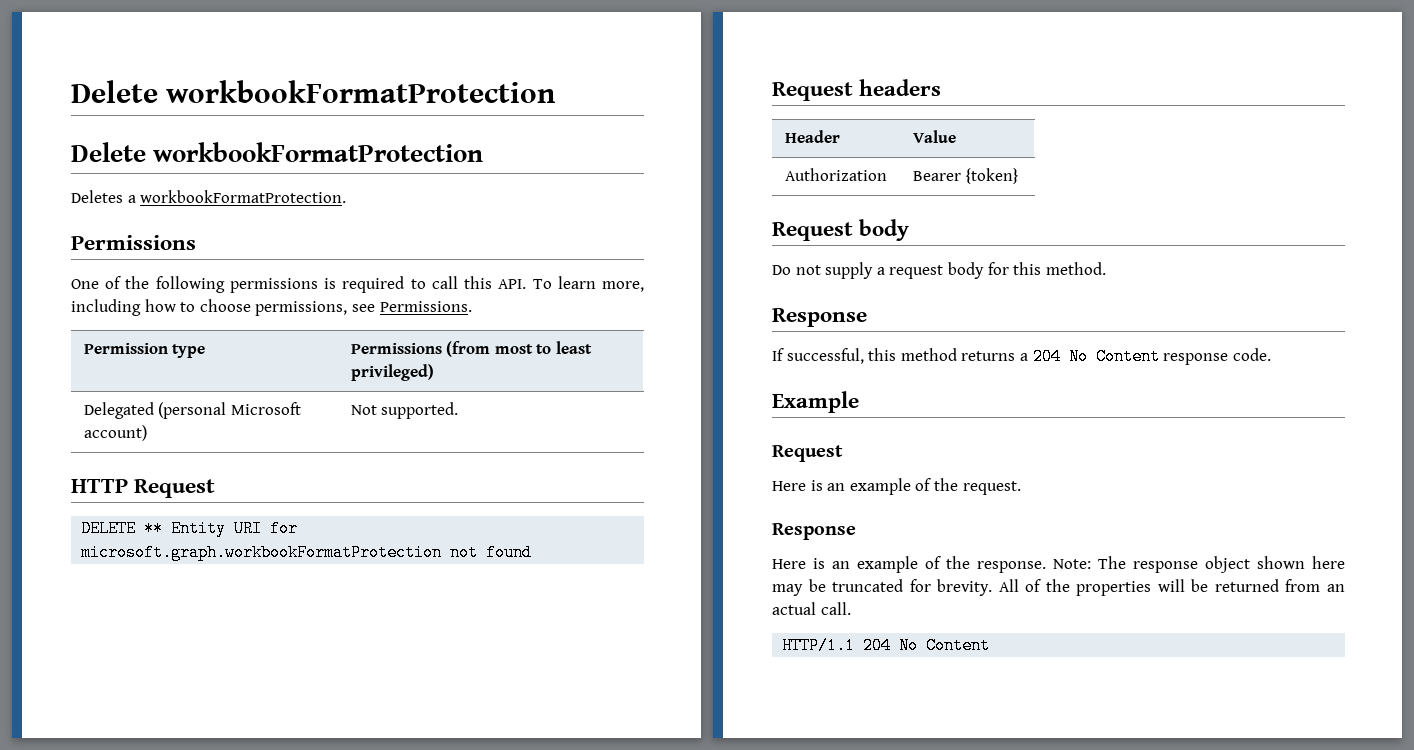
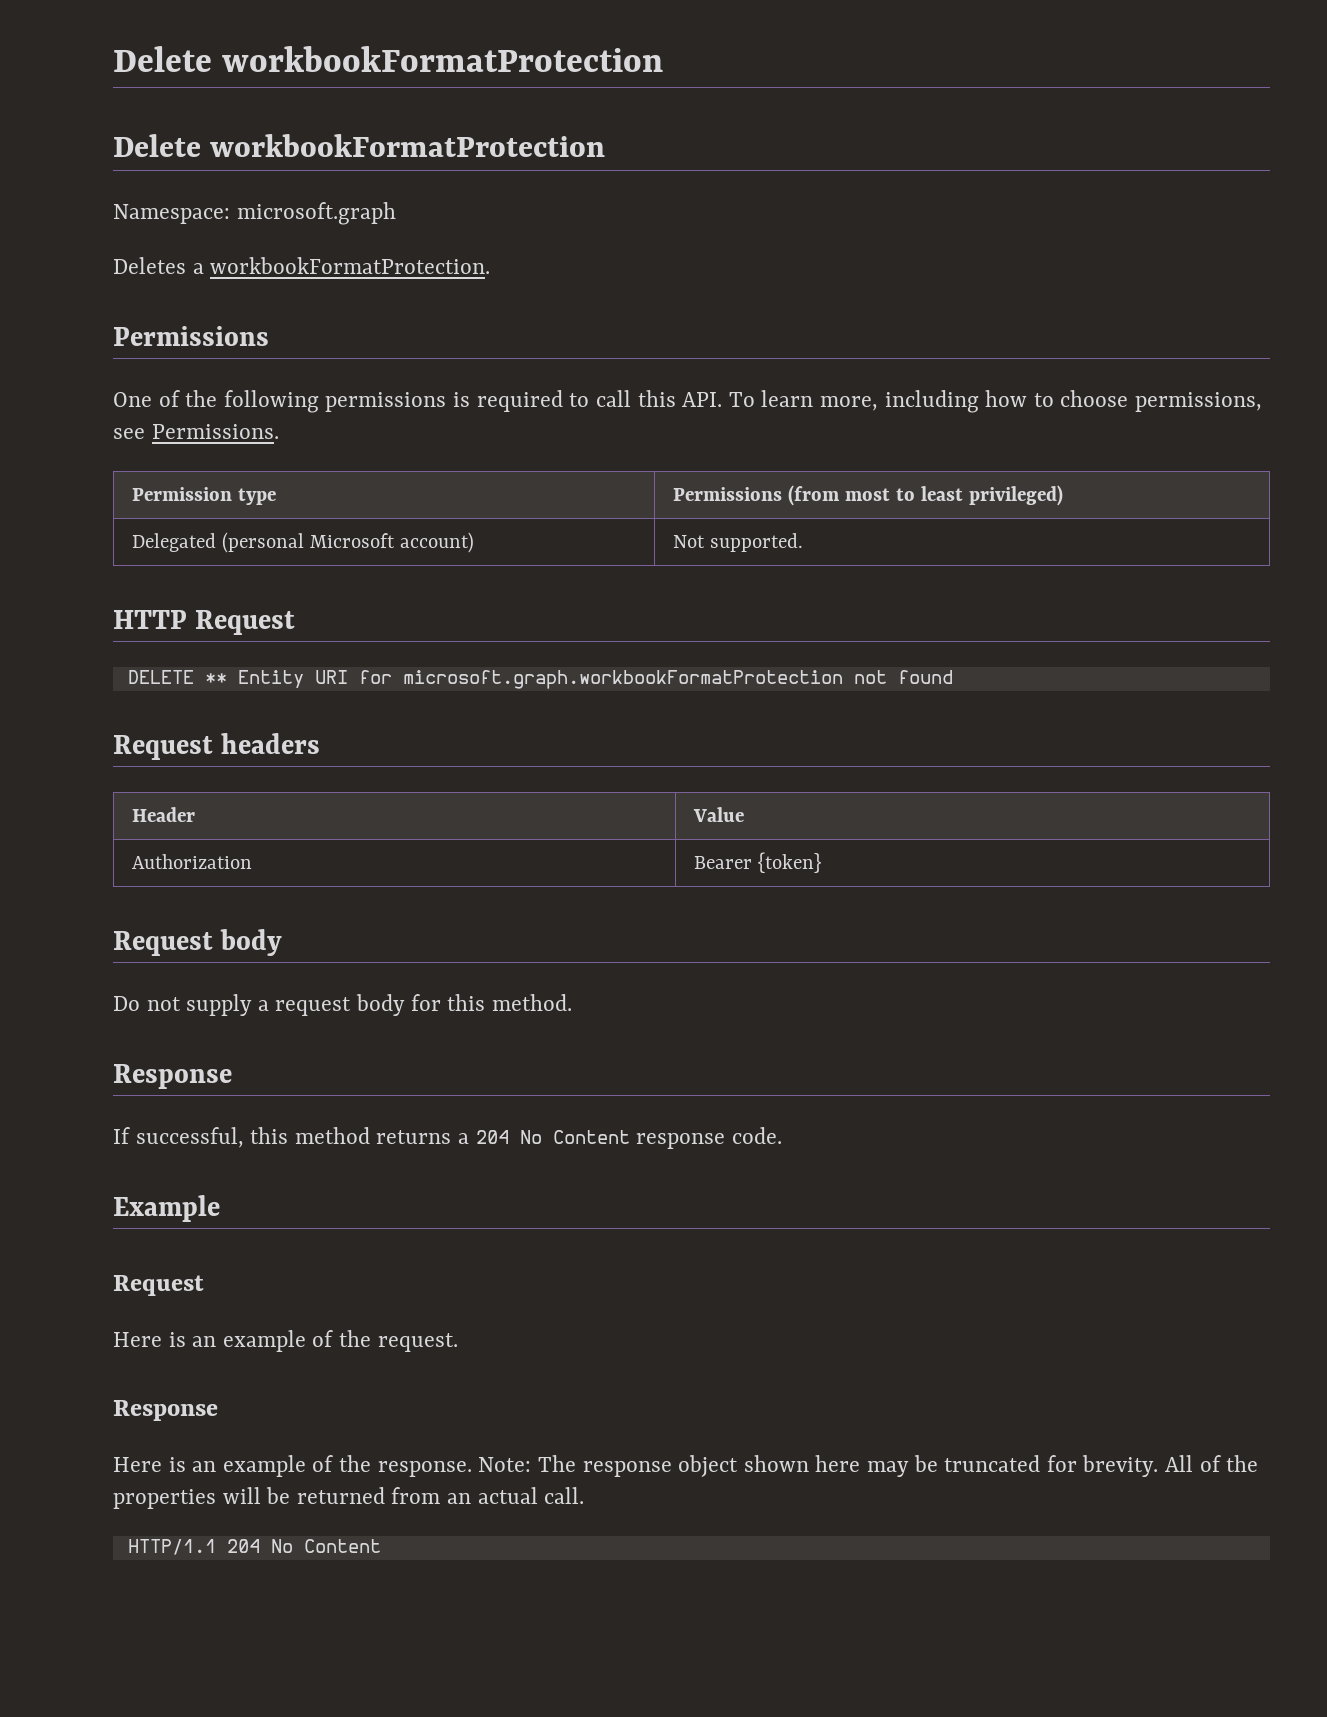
(484, 152) none -> [113,202,396,225] // Namespace: microsoft.graph

